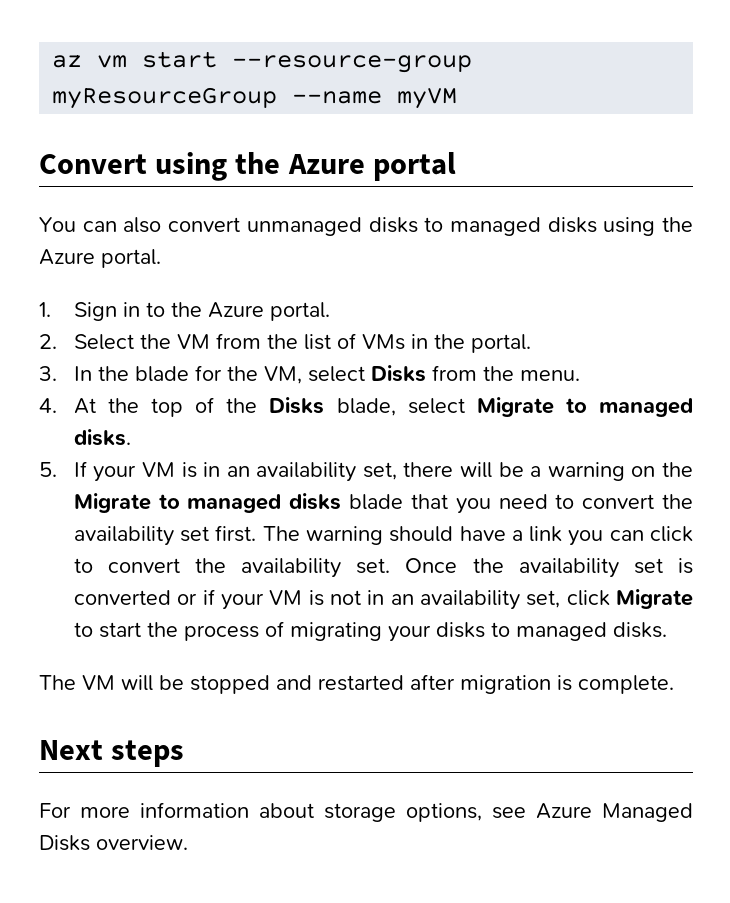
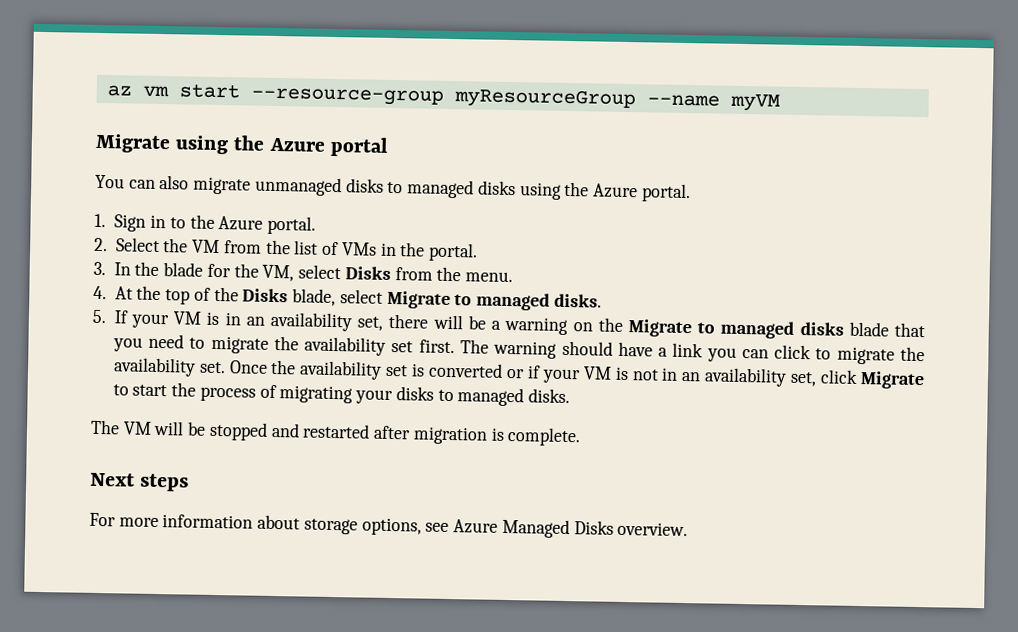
[39,154,147,174] Convert -> [95,133,171,154] Migrate
[168,217,241,232] convert -> [193,176,252,195] migrate
[582,494,655,509] convert -> [210,335,269,354] migrate
[107,558,180,573] convert -> [836,346,895,365] migrate

